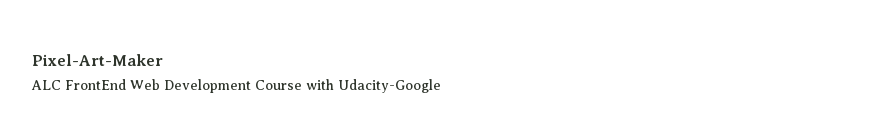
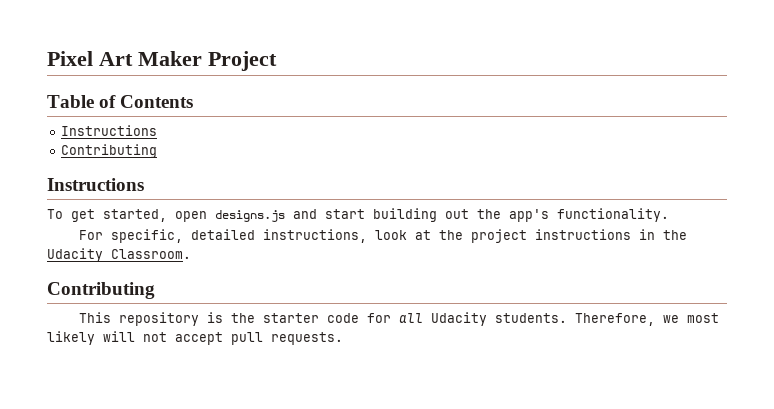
[32,54,163,66] [31,79,441,93] Pixel-Art-Maker // ALC FrontEnd Web Development Course with Udacity-Google -> [47,51,277,71] [47,95,194,108] [60,125,157,136] [60,144,157,158] [47,178,144,191] [47,208,669,222] [78,229,687,243] [47,248,191,262] [47,282,155,299] [78,312,719,326] [47,331,343,345] Pixel Art Maker Project // Table of Contents // Instructions // Contributing // Instructions // To get started, open designs.js and start building out the app's functionality. // For specific, detailed instructions, look at the project instructions in the Udacity Classroom. // Contributing // This repository is the starter code for all Udacity students. Therefore, we most likely will not accept pull requests.

